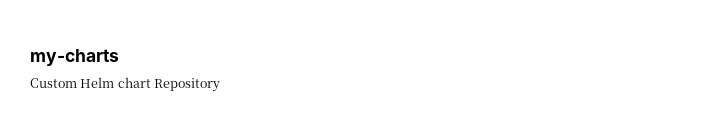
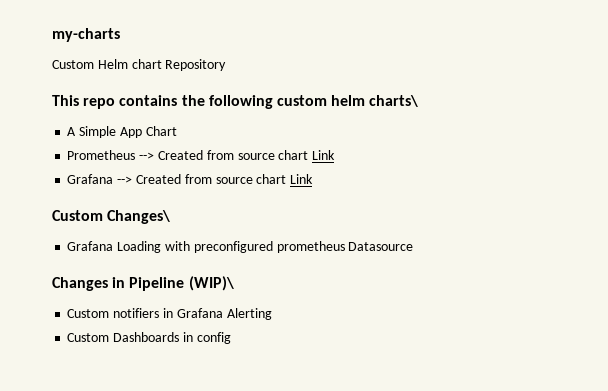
(221, 85) none -> [52,95,419,109] [67,126,177,138] [67,150,336,160] [67,174,314,184] [52,210,171,224] [67,241,414,253] [52,276,234,291] [67,308,272,320] [67,332,231,344] // This repo contains the following custom helm charts\ // A Simple App Chart // Prometheus --> Created from source chart Link // Grafana --> Created from source chart Link // Custom Changes\ // Grafana Loading with preconfigured prometheus Datasource // Changes in Pipeline (WIP)\ // Custom notifiers in Grafana Alerting // Custom Dashboards in config

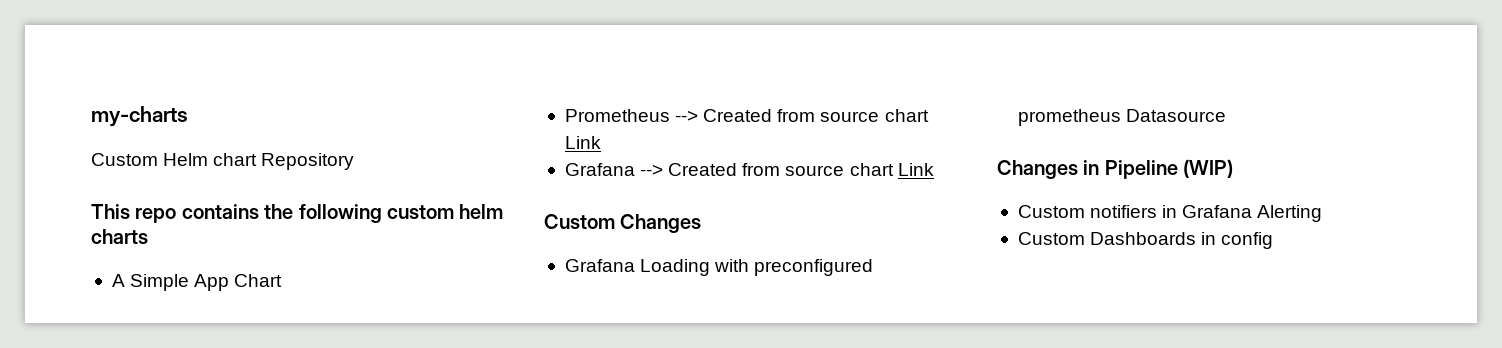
[369,95,419,107] charts\ -> [91,229,148,244] charts
[107,210,171,224] Changes\ -> [620,214,702,233] Changes
[188,276,234,291] (WIP)\ -> [1183,159,1234,178] (WIP)

